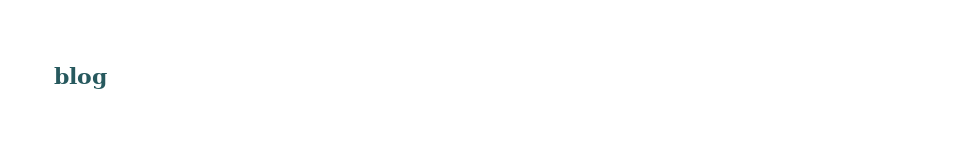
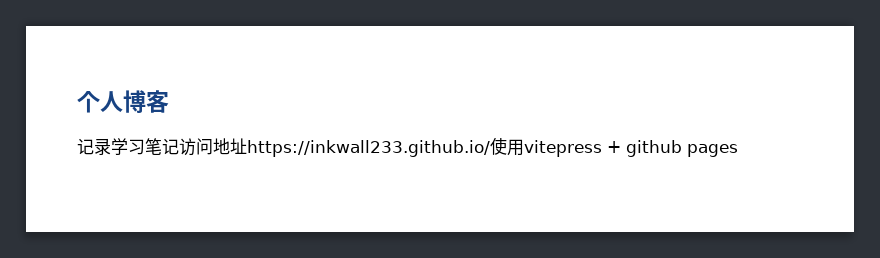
[54,67,107,89] blog -> [77,90,169,113] [77,137,738,157] 个人博客 // 记录学习笔记访问地址https://inkwall233.github.io/使用vitepress + github pages

